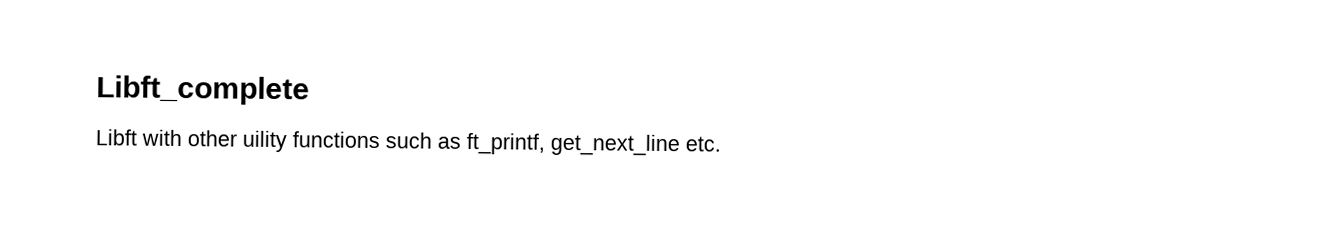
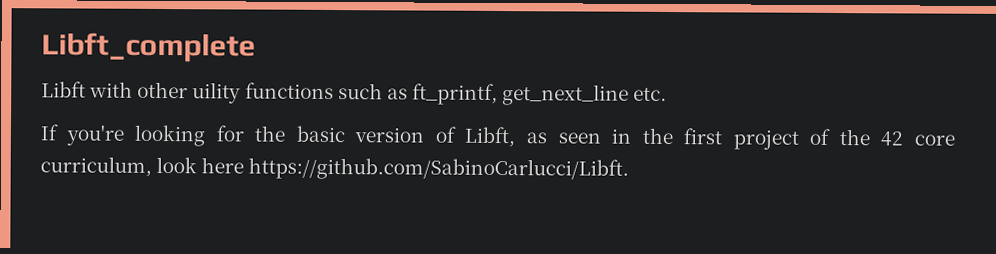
(721, 144) none -> [40,124,955,150] [40,156,630,181] // If you're looking for the basic version of Libft, as seen in the first project of the 42 core curriculum, look here https://github.com/SabinoCarlucci/Libft.

